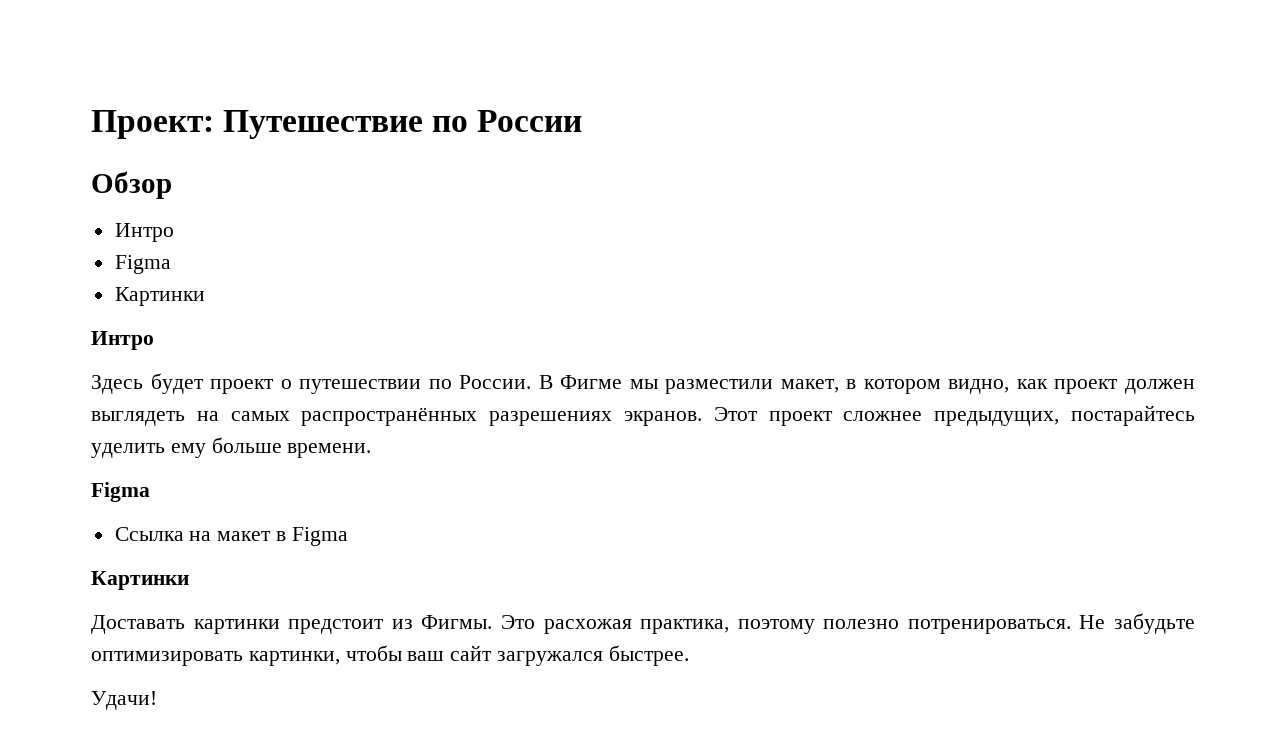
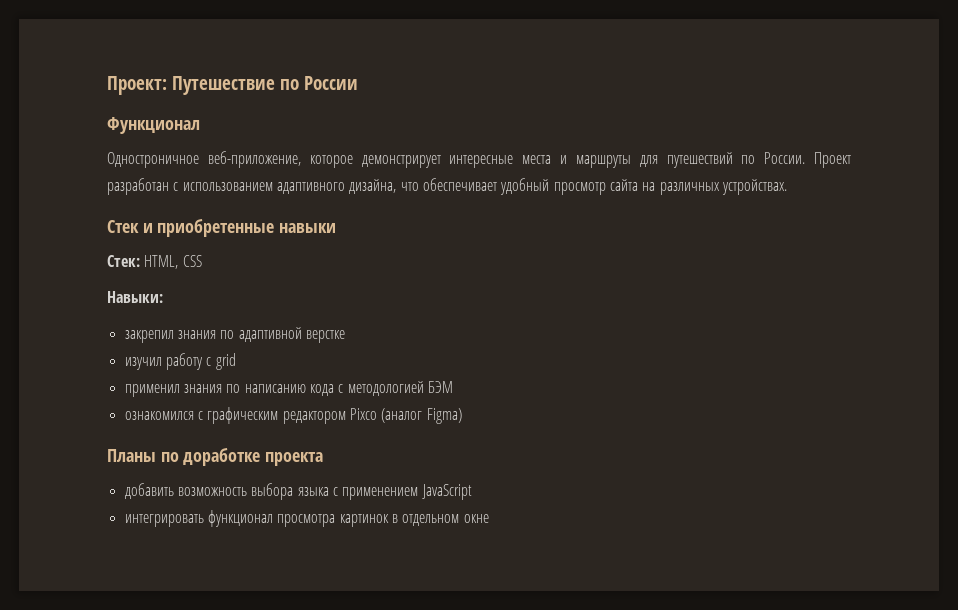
[91,171,172,199] [114,223,174,242] [114,255,171,274] [114,287,205,306] [91,331,154,350] [91,373,1195,394] [91,405,1195,426] [91,437,372,458] [91,482,150,502] [114,527,348,546] [91,571,189,590] [91,613,1195,634] [91,645,689,666] [91,691,157,710] Обзор // Интро // Figma // Картинки // Интро // Здесь будет проект о путешествии по России. В Фигме мы разместили макет, в котором видно, как проект должен выглядеть на самых распространённых разрешениях экранов. Этот проект сложнее предыдущих, постарайтесь уделить ему больше времени. // Figma // Ссылка на макет в Figma // Картинки // Доставать картинки предстоит из Фигмы. Это расхожая практика, поэтому полезно потренироваться. Не забудьте оптимизировать картинки, чтобы ваш сайт загружался быстрее. // Удачи! -> [107,117,200,134] [107,151,852,168] [107,178,787,195] [107,219,337,237] [107,255,202,269] [107,291,163,303] [124,327,345,343] [124,353,236,370] [124,381,453,397] [124,407,462,424] [107,448,324,466] [124,483,472,500] [124,510,489,527] Функционал // Одностроничное веб-приложение, которое демонстрирует интересные места и маршруты для путешествий по России. Проект разработан с использованием адаптивного дизайна, что обеспечивает удобный просмотр сайта на различных устройствах. // Cтек и приобретенные навыки // Стек: HTML, CSS // Навыки: // закрепил знания по адаптивной верстке // изучил работу с grid // применил знания по написанию кода с методологией БЭМ // ознакомился с графическим редактором Pixco (аналог Figma) // Планы по доработке проекта // добавить возможность выбора языка с применением JavaScript // интегрировать функционал просмотра картинок в отдельном окне

